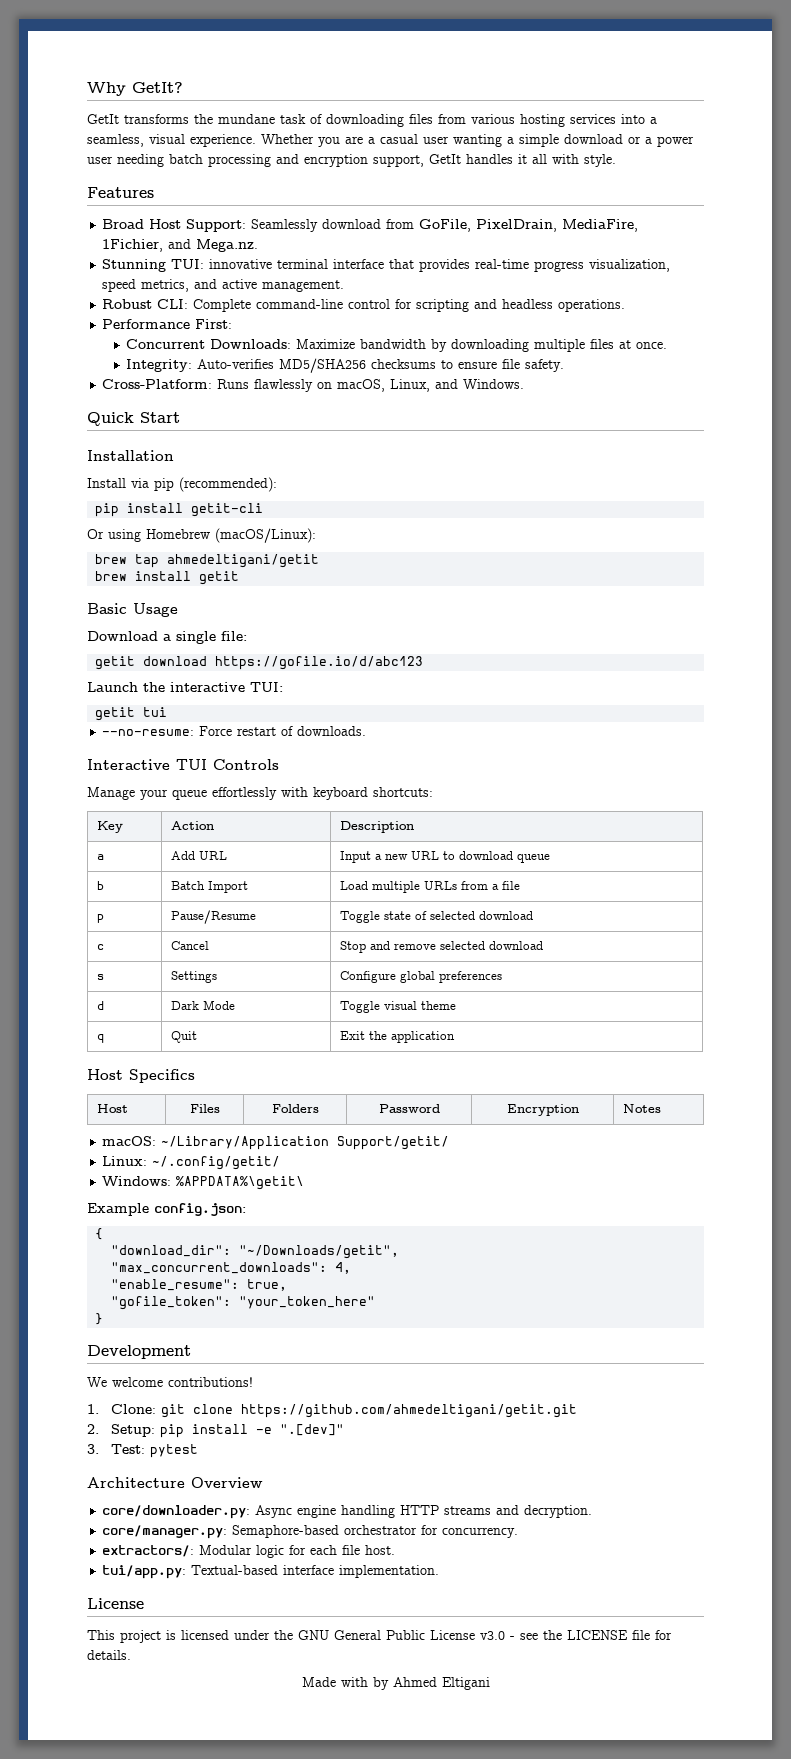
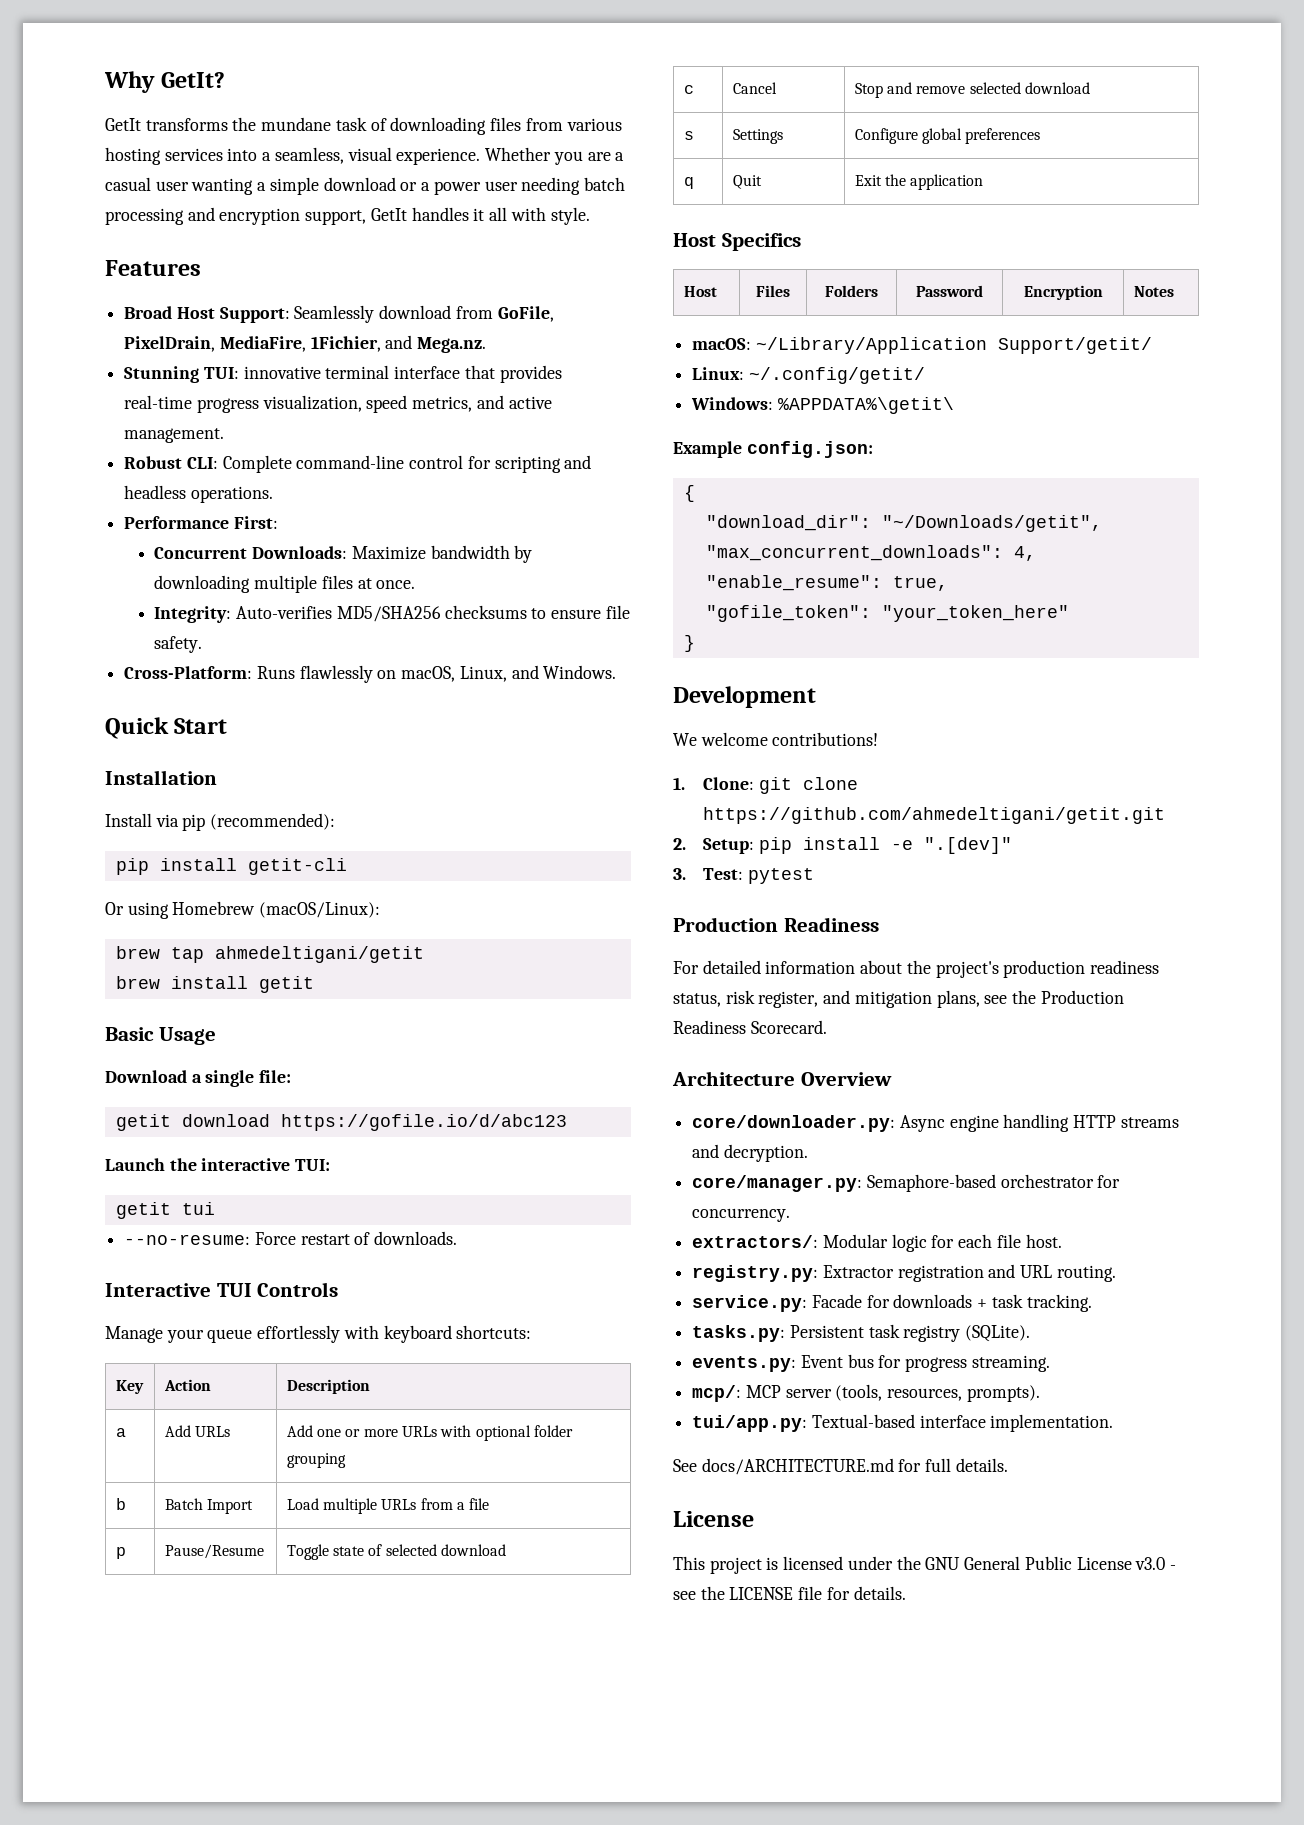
[198,851,227,860] [339,851,550,863] URL | Input a new URL to download queue -> [195,1426,231,1437] [286,1425,574,1441] [286,1453,346,1468] URLs | Add one or more URLs with optional folder grouping
[96,1001,104,1010] [170,1000,235,1010] [339,1001,456,1013] // d | Dark Mode | Toggle visual theme -> (1041, 136) none
(198, 1451) none -> [673,917,879,932] [673,960,1160,978] [673,990,1124,1008] [673,1020,827,1034] // Production Readiness // For detailed information about the project's production readiness status, risk register, and mitigation plans, see the Production Readiness Scorecard.
(396, 1550) none -> [692,1264,1116,1282] [692,1294,1092,1312] [692,1324,1031,1342] [692,1354,1050,1372] [692,1384,1040,1402] // registry.py: Extractor registration and URL routing. // service.py: Facade for downloads + task tracking. // tasks.py: Persistent task registry (SQLite). // events.py: Event bus for progress streaming. // mcp/: MCP server (tools, resources, prompts).
(440, 1571) none -> [673,1458,1008,1475] // See docs/ARCHITECTURE.md for full details.
[301,1677,490,1690] // Made with by Ahmed Eltigani -> (906, 1593) none

